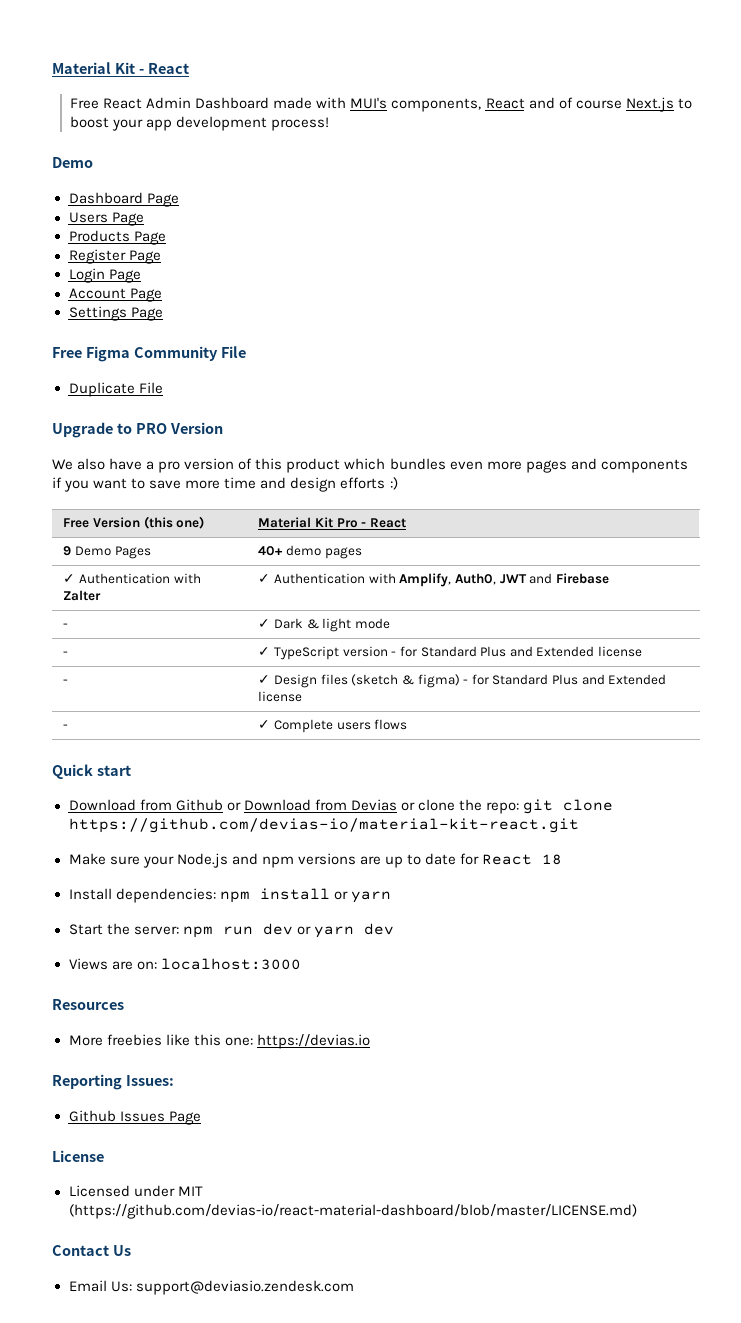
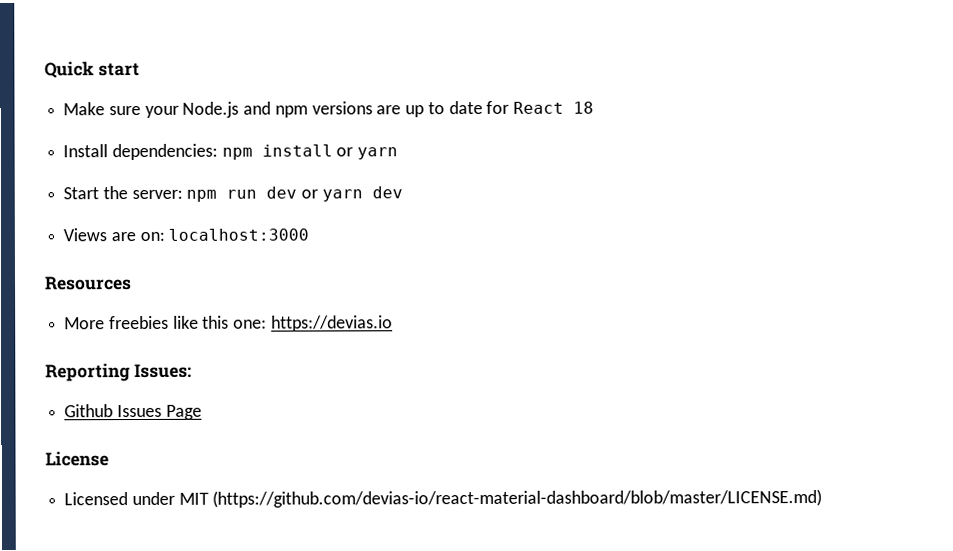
[52,62,189,74] [70,97,692,112] [70,116,330,131] [52,157,93,168] [68,192,179,207] [68,212,144,226] [68,230,166,245] [68,249,161,264] [68,268,141,283] [68,288,162,302] [68,306,163,321] [52,346,246,362] [68,382,163,397] [52,422,223,438] [52,458,688,473] [52,477,398,492] [63,516,205,529] [258,517,406,528] [63,546,151,559] [258,545,362,559] [63,573,201,584] [63,590,102,601] [258,573,609,587] [63,623,69,628] [258,618,390,632] [63,651,69,656] [258,646,643,660] [63,679,69,684] [258,674,667,688] [258,691,303,702] [63,724,69,729] [258,719,408,733] [52,764,131,779] [68,799,614,814] [68,818,579,833] Material Kit - React // Free React Admin Dashboard made with MUI's components, React and of course Next.js to boost your app development process! // Demo // Dashboard Page // Users Page // Products Page // Register Page // Login Page // Account Page // Settings Page // Free Figma Community File // Duplicate File // Upgrade to PRO Version // We also have a pro version of this product which bundles even more pages and components if you want to save more time and design efforts :) // Free Version (this one) | Material Kit Pro - React // 9 Demo Pages | 40+ demo pages // ✓ Authentication with Zalter | ✓ Authentication with Amplify, Auth0, JWT and Firebase // - | ✓ Dark & light mode // - | ✓ TypeScript version - for Standard Plus and Extended license // - | ✓ Design files (sketch & figma) - for Standard Plus and Extended license // - | ✓ Complete users flows // Quick start // Download from Github or Download from Devias or clone the repo: git clone https://github.com/devias-io/material-kit-react.git -> [44,61,140,79] Quick start
[52,1245,131,1256] [68,1280,354,1295] // Contact Us // Email Us: support@deviasio.zendesk.com -> (823, 498) none

